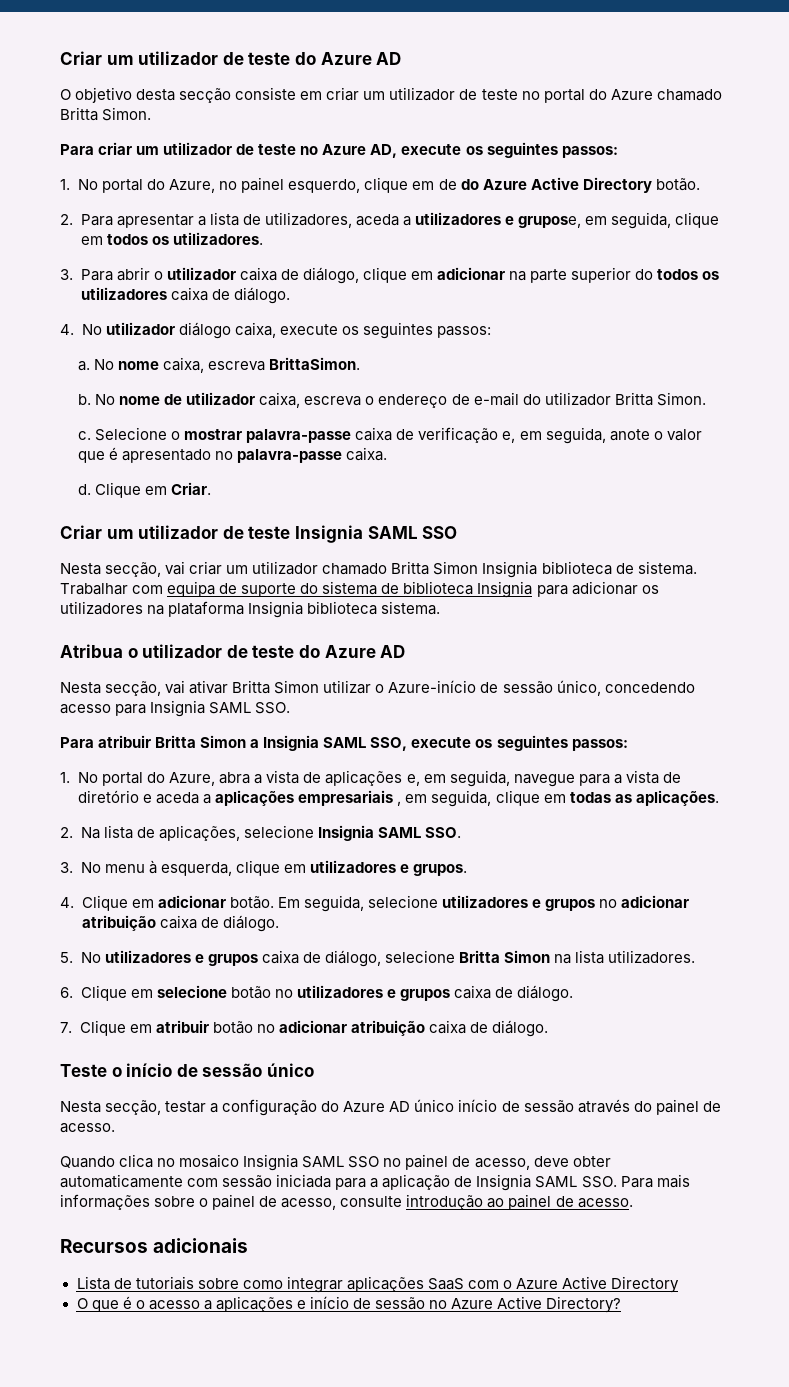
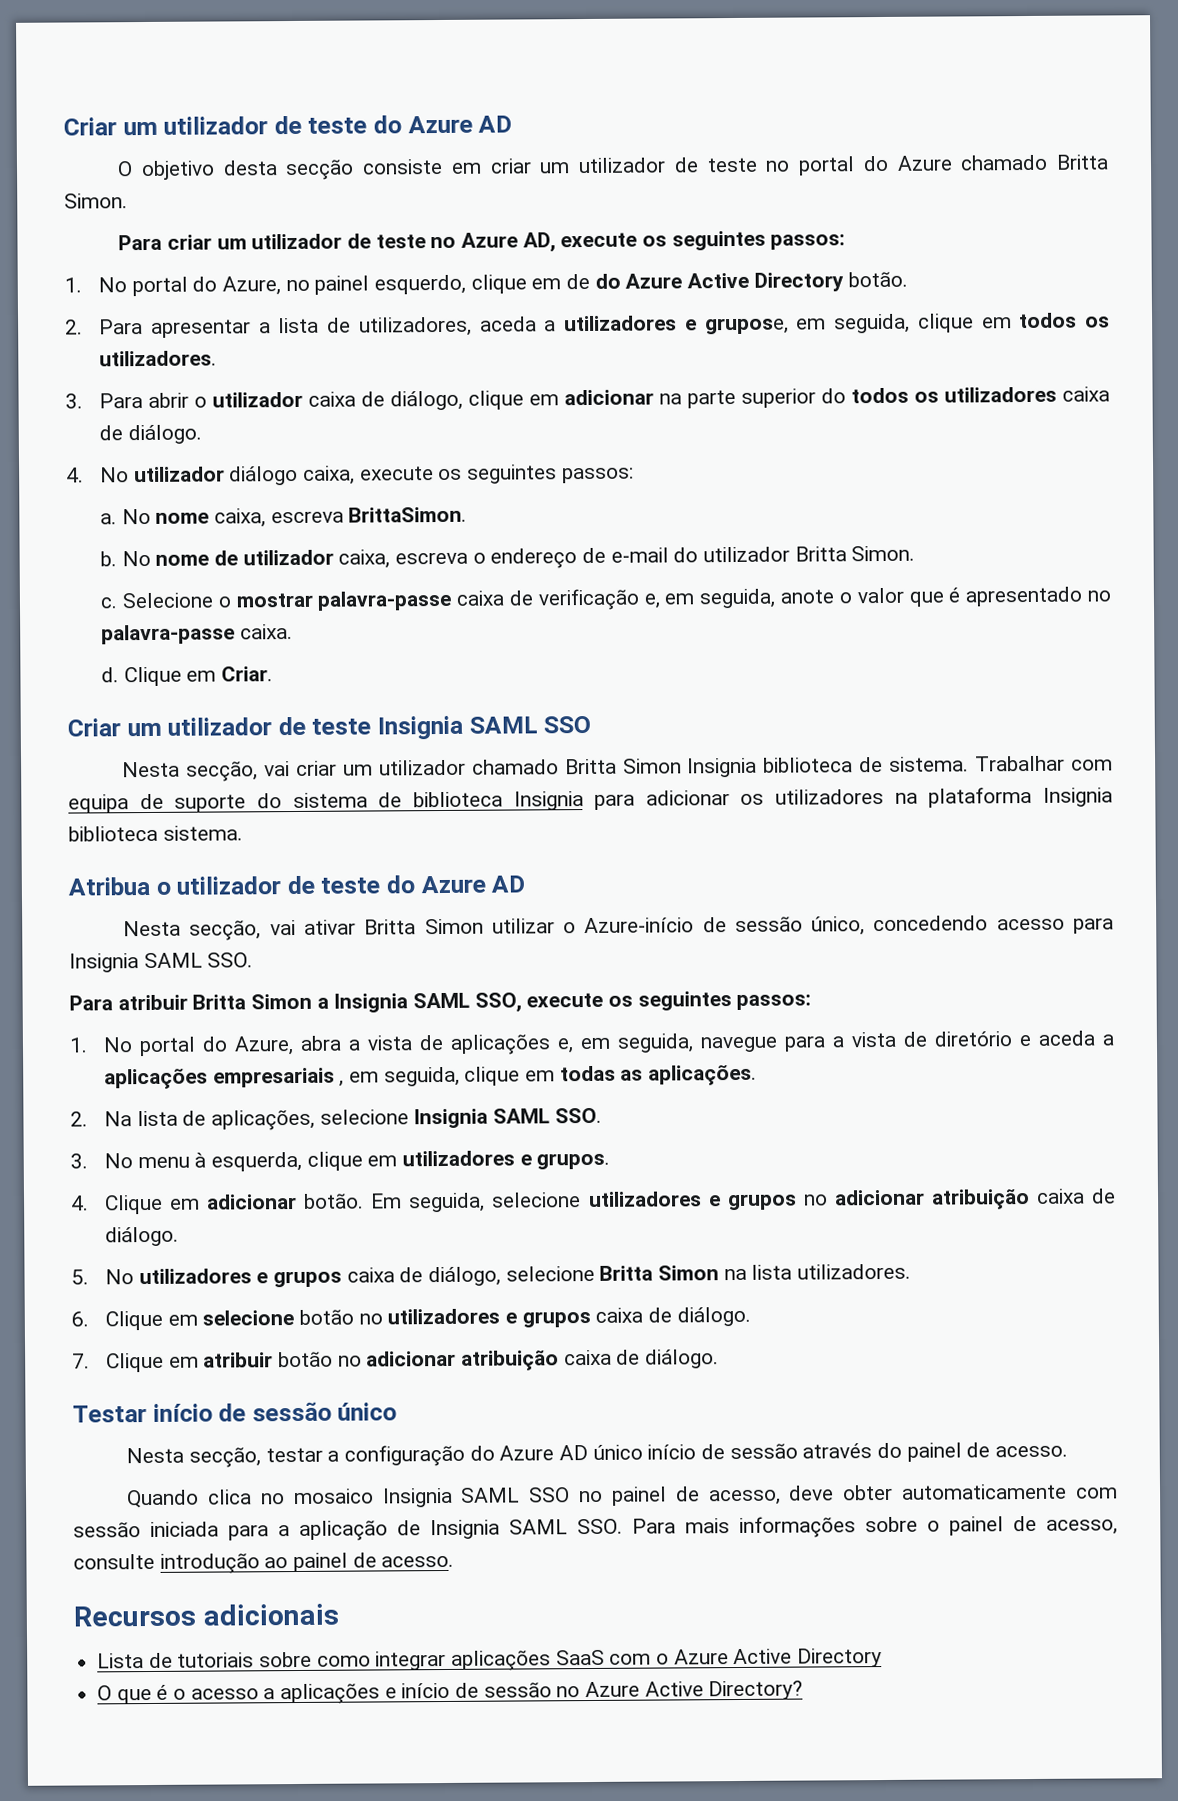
[60,1064,122,1077] Teste o -> [72,1405,147,1423] Testar

